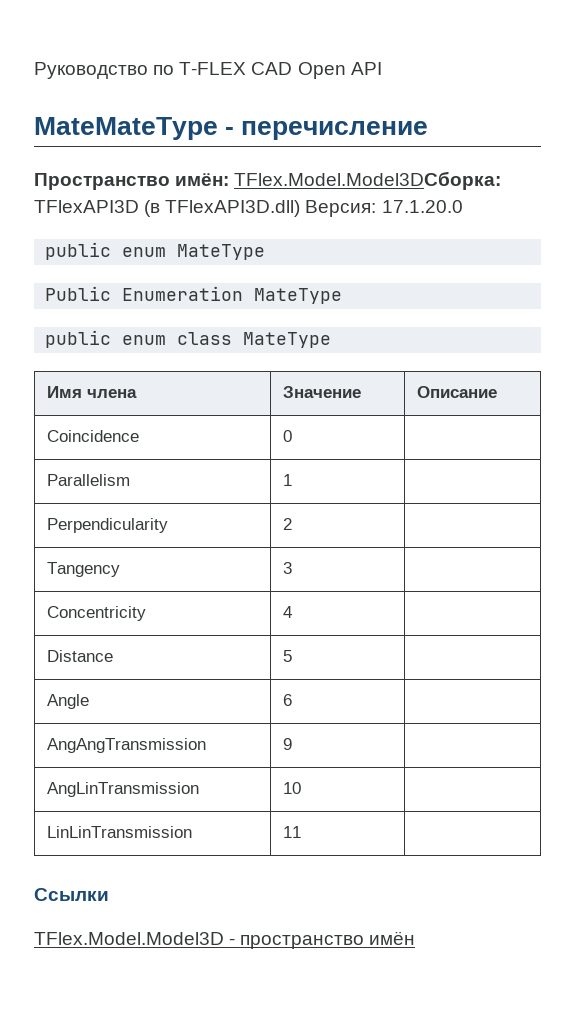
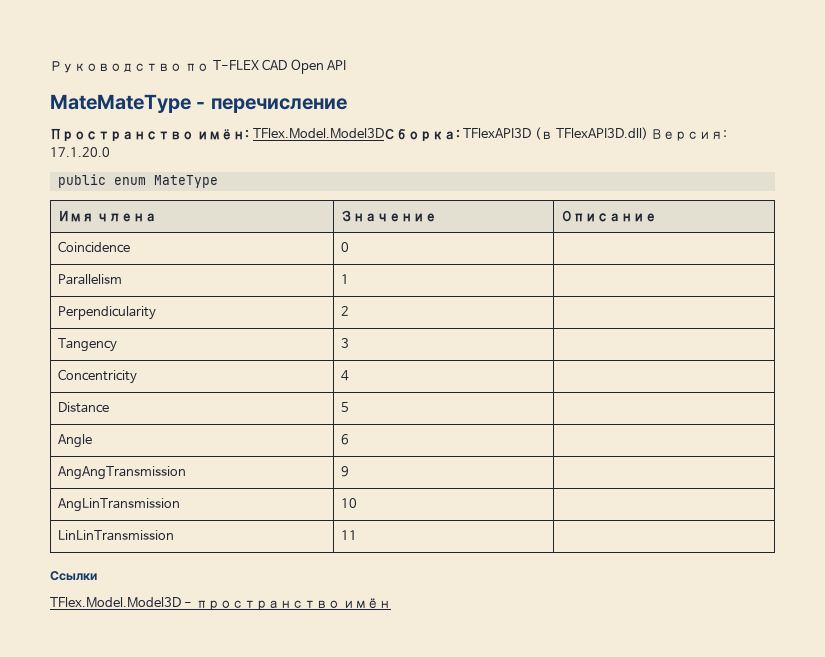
[45,286,343,304] [45,330,332,348] // Public Enumeration MateType // public enum class MateType -> (218, 181) none

